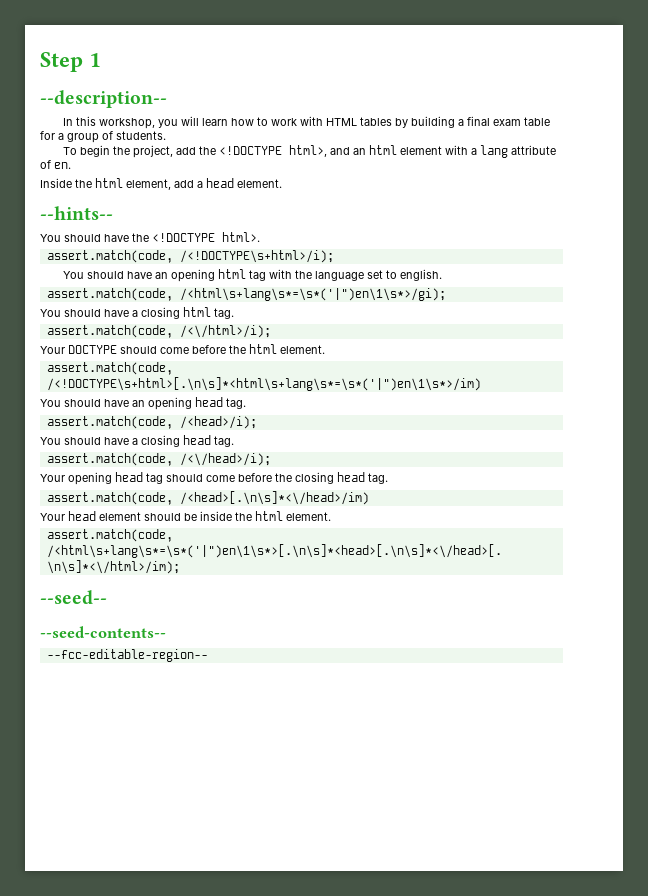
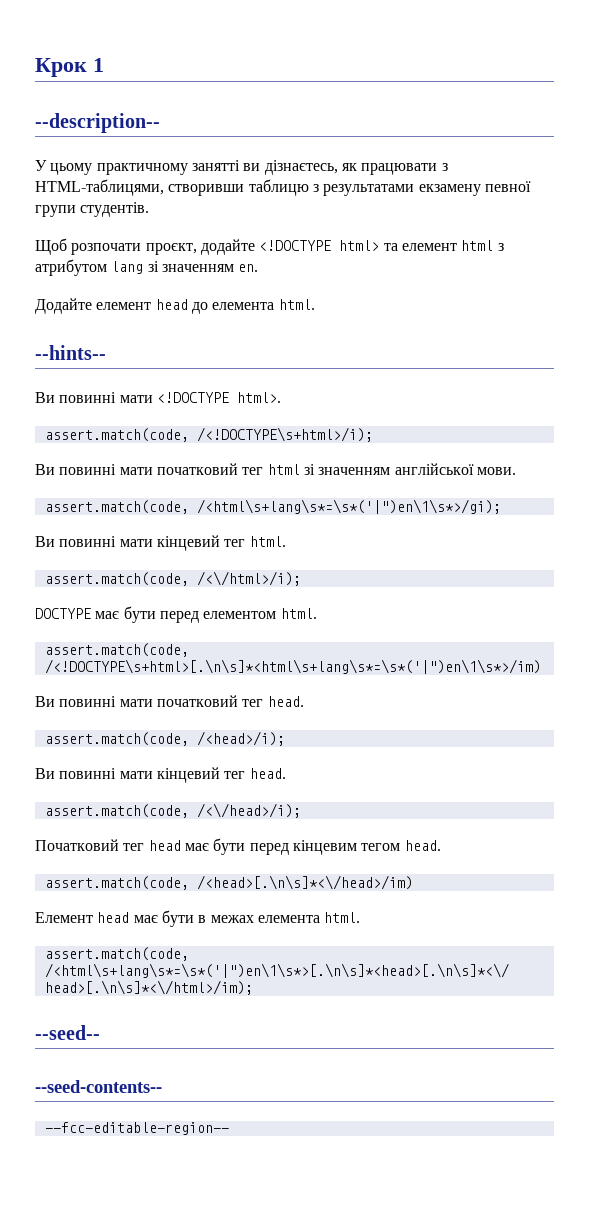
[40,52,83,72] Step -> [35,58,87,77] Крок
[62,116,550,129] [40,131,166,143] [62,145,556,158] [40,160,71,169] [40,178,282,190] [40,206,113,220] [40,232,260,242] [46,250,334,263] [62,269,442,282] [46,288,446,301] [40,307,234,319] [46,325,271,338] [40,344,325,354] [46,362,173,375] [46,377,481,391] [40,397,246,410] [46,416,257,429] [40,435,234,447] [46,453,271,466] [40,472,388,485] [46,491,369,505] [40,511,331,521] In this workshop, you will learn how to work with HTML tables by building a final exam table for a group of students. // To begin the project, add the <!DOCTYPE html>, and an html element with a lang attribute of en. // Inside the html element, add a head element. // --hints-- // You should have the <!DOCTYPE html>. // assert.match(code, /<!DOCTYPE\s+html>/i); // You should have an opening html tag with the language set to english. // assert.match(code, /<html\s+lang\s*=\s*('|")en\1\s*>/gi); // You should have a closing html tag. // assert.match(code, /<\/html>/i); // Your DOCTYPE should come before the html element. // assert.match(code, /<!DOCTYPE\s+html>[.\n\s]*<html\s+lang\s*=\s*('|")en\1\s*>/im) // You should have an opening head tag. // assert.match(code, /<head>/i); // You should have a closing head tag. // assert.match(code, /<\/head>/i); // Your opening head tag should come before the closing head tag. // assert.match(code, /<head>[.\n\s]*<\/head>/im) // Your head element should be inside the html element. -> [35,160,448,175] [35,179,531,196] [35,202,150,217] [35,238,504,255] [35,259,259,276] [35,298,315,314] [35,345,106,360] [35,392,281,403] [44,427,373,442] [35,463,516,475] [44,499,501,514] [35,535,286,551] [44,571,301,586] [35,606,317,623] [44,643,189,657] [44,659,541,674] [35,695,304,707] [44,731,285,746] [35,767,286,783] [44,803,301,818] [35,838,441,855] [44,875,413,890] [35,910,361,927] У цьому практичному занятті ви дізнаєтесь, як працювати з HTML-таблицями, створивши таблицю з результатами екзамену певної групи студентів. // Щоб розпочати проєкт, додайте <!DOCTYPE html> та елемент html з атрибутом lang зі значенням en. // Додайте елемент head до елемента html. // --hints-- // Ви повинні мати <!DOCTYPE html>. // assert.match(code, /<!DOCTYPE\s+html>/i); // Ви повинні мати початковий тег html зі значенням англійської мови. // assert.match(code, /<html\s+lang\s*=\s*('|")en\1\s*>/gi); // Ви повинні мати кінцевий тег html. // assert.match(code, /<\/html>/i); // DOCTYPE має бути перед елементом html. // assert.match(code, /<!DOCTYPE\s+html>[.\n\s]*<html\s+lang\s*=\s*('|")en\1\s*>/im) // Ви повинні мати початковий тег head. // assert.match(code, /<head>/i); // Ви повинні мати кінцевий тег head. // assert.match(code, /<\/head>/i); // Початковий тег head має бути перед кінцевим тегом head. // assert.match(code, /<head>[.\n\s]*<\/head>/im) // Елемент head має бути в межах елемента html.

